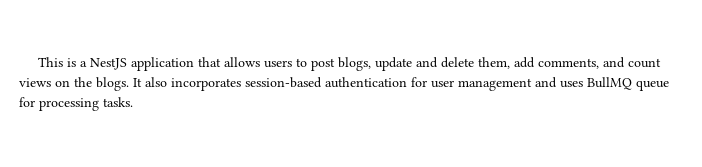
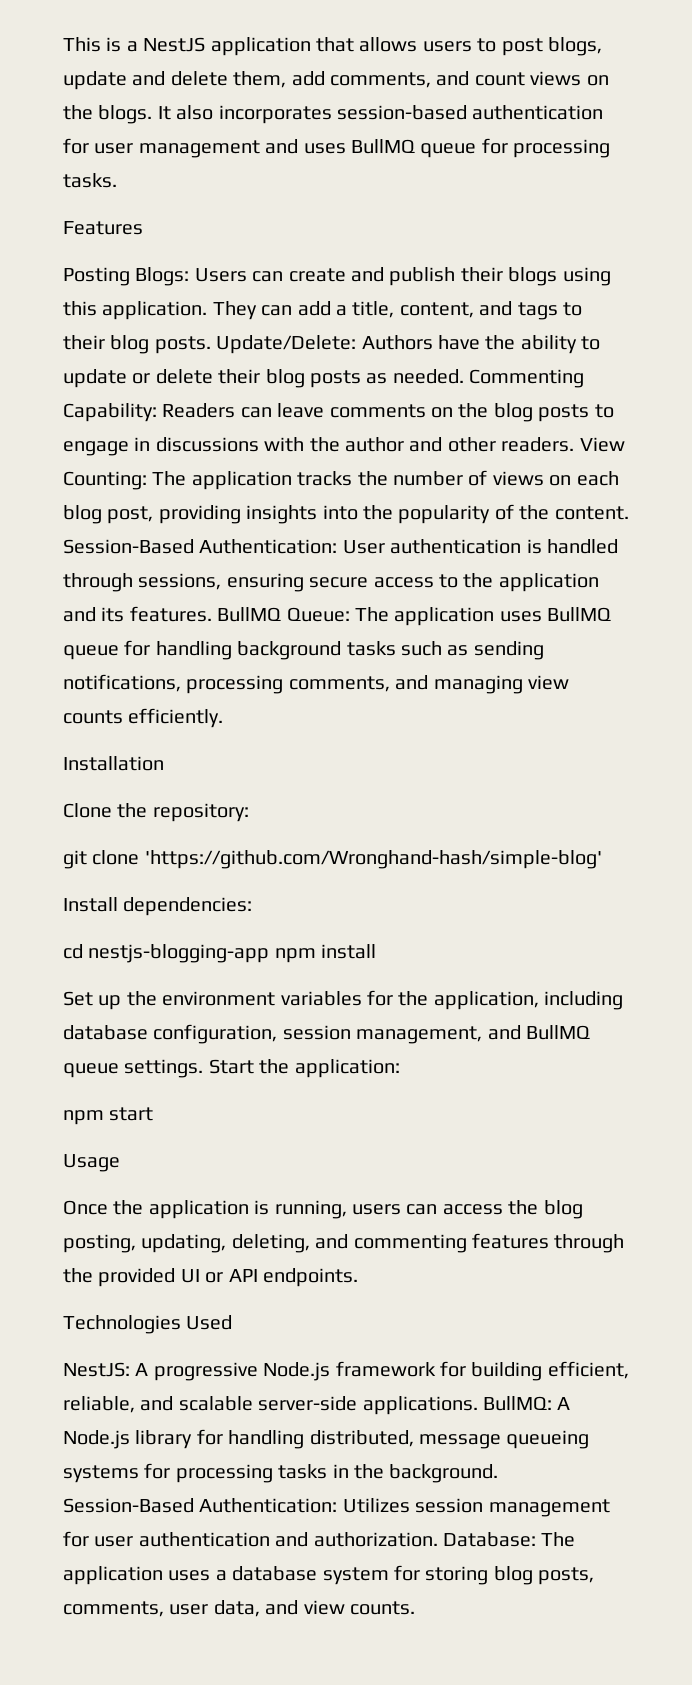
(133, 102) none -> [63,221,143,235] [63,267,611,286] [63,301,582,320] [63,335,601,354] [63,369,585,388] [63,403,614,422] [63,437,625,456] [63,470,619,490] [63,504,629,524] [63,539,618,554] [63,573,599,592] [63,606,612,626] [63,640,544,660] [63,674,569,694] [63,708,224,728] [63,756,164,771] [63,803,249,822] [63,850,602,869] [63,897,253,916] [63,944,377,963] [63,990,624,1010] [63,1024,590,1044] [63,1059,400,1078] [63,1107,154,1125] [63,1154,120,1172] [63,1200,583,1219] [63,1233,625,1253] [63,1268,358,1287] [63,1315,233,1334] [63,1361,629,1381] [63,1396,571,1415] [63,1429,590,1449] [63,1463,499,1483] [63,1498,610,1517] [63,1531,576,1547] [63,1565,595,1585] [63,1600,415,1617] // Features // Posting Blogs: Users can create and publish their blogs using this application. They can add a title, content, and tags to their blog posts. Update/Delete: Authors have the ability to update or delete their blog posts as needed. Commenting Capability: Readers can leave comments on the blog posts to engage in discussions with the author and other readers. View Counting: The application tracks the number of views on each blog post, providing insights into the popularity of the content. Session-Based Authentication: User authentication is handled through sessions, ensuring secure access to the application and its features. BullMQ Queue: The application uses BullMQ queue for handling background tasks such as sending notifications, processing comments, and managing view counts efficiently. // Installation // Clone the repository: // git clone 'https://github.com/Wronghand-hash/simple-blog' // Install dependencies: // cd nestjs-blogging-app npm install // Set up the environment variables for the application, including database configuration, session management, and BullMQ queue settings. Start the application: // npm start // Usage // Once the application is running, users can access the blog posting, updating, deleting, and commenting features through the provided UI or API endpoints. // Technologies Used // NestJS: A progressive Node.js framework for building efficient, reliable, and scalable server-side applications. BullMQ: A Node.js library for handling distributed, message queueing systems for processing tasks in the background. Session-Based Authentication: Utilizes session management for user authentication and authorization. Database: The application uses a database system for storing blog posts, comments, user data, and view counts.

